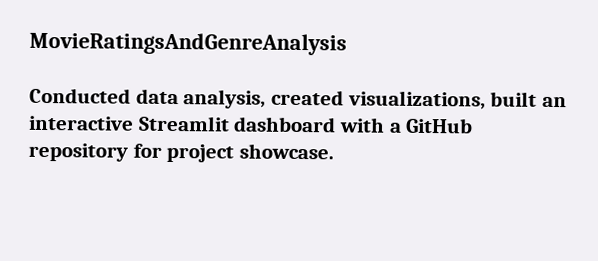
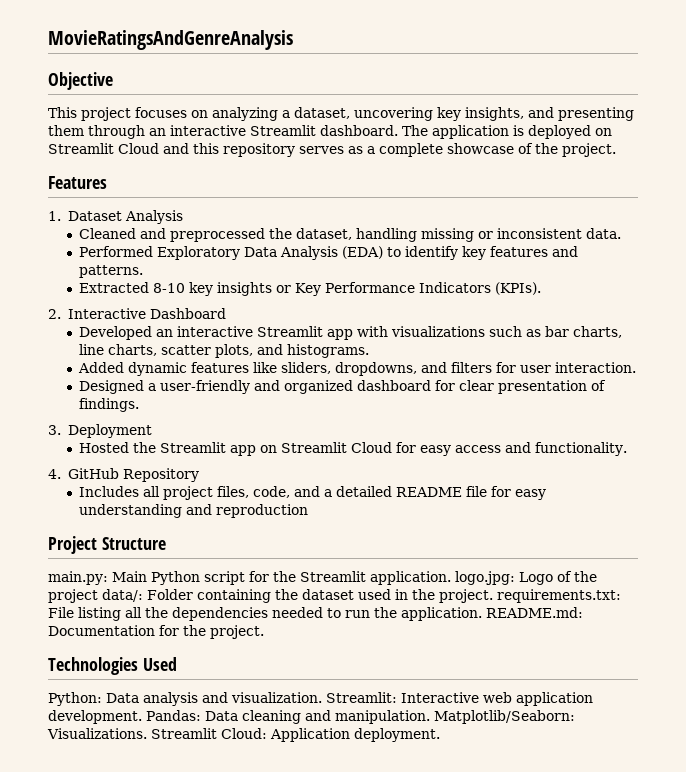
[29,87,568,110] [28,115,474,134] [28,142,335,163] Conducted data analysis, created visualizations, built an interactive Streamlit dashboard with a GitHub repository for project showcase. -> [48,72,113,90] [48,107,634,121] [48,125,612,139] [48,143,616,157] [48,176,107,189] [48,210,183,224] [79,228,622,242] [79,246,579,260] [79,265,144,278] [79,282,542,296] [48,308,226,319] [79,326,623,340] [79,344,370,358] [78,362,637,376] [79,380,607,394] [79,398,140,412] [48,424,152,438] [79,442,628,456] [48,468,199,482] [79,486,547,500] [79,504,309,518] [48,536,166,554] [48,571,597,585] [48,589,621,603] [48,607,583,621] [48,625,264,639] [48,657,177,675] [48,692,593,706] [48,710,575,724] [47,728,440,742] Objective // This project focuses on analyzing a dataset, uncovering key insights, and presenting them through an interactive Streamlit dashboard. The application is deployed on Streamlit Cloud and this repository serves as a complete showcase of the project. // Features // 1. Dataset Analysis // Cleaned and preprocessed the dataset, handling missing or inconsistent data. // Performed Exploratory Data Analysis (EDA) to identify key features and patterns. // Extracted 8-10 key insights or Key Performance Indicators (KPIs). // 2. Interactive Dashboard // Developed an interactive Streamlit app with visualizations such as bar charts, line charts, scatter plots, and histograms. // Added dynamic features like sliders, dropdowns, and filters for user interaction. // Designed a user-friendly and organized dashboard for clear presentation of findings. // 3. Deployment // Hosted the Streamlit app on Streamlit Cloud for easy access and functionality. // 4. GitHub Repository // Includes all project files, code, and a detailed README file for easy understanding and reproduction // Project Structure // main.py: Main Python script for the Streamlit application. logo.jpg: Logo of the project data/: Folder containing the dataset used in the project. requirements.txt: File listing all the dependencies needed to run the application. README.md: Documentation for the project. // Technologies Used // Python: Data analysis and visualization. Streamlit: Interactive web application development. Pandas: Data cleaning and manipulation. Matplotlib/Seaborn: Visualizations. Streamlit Cloud: Application deployment.

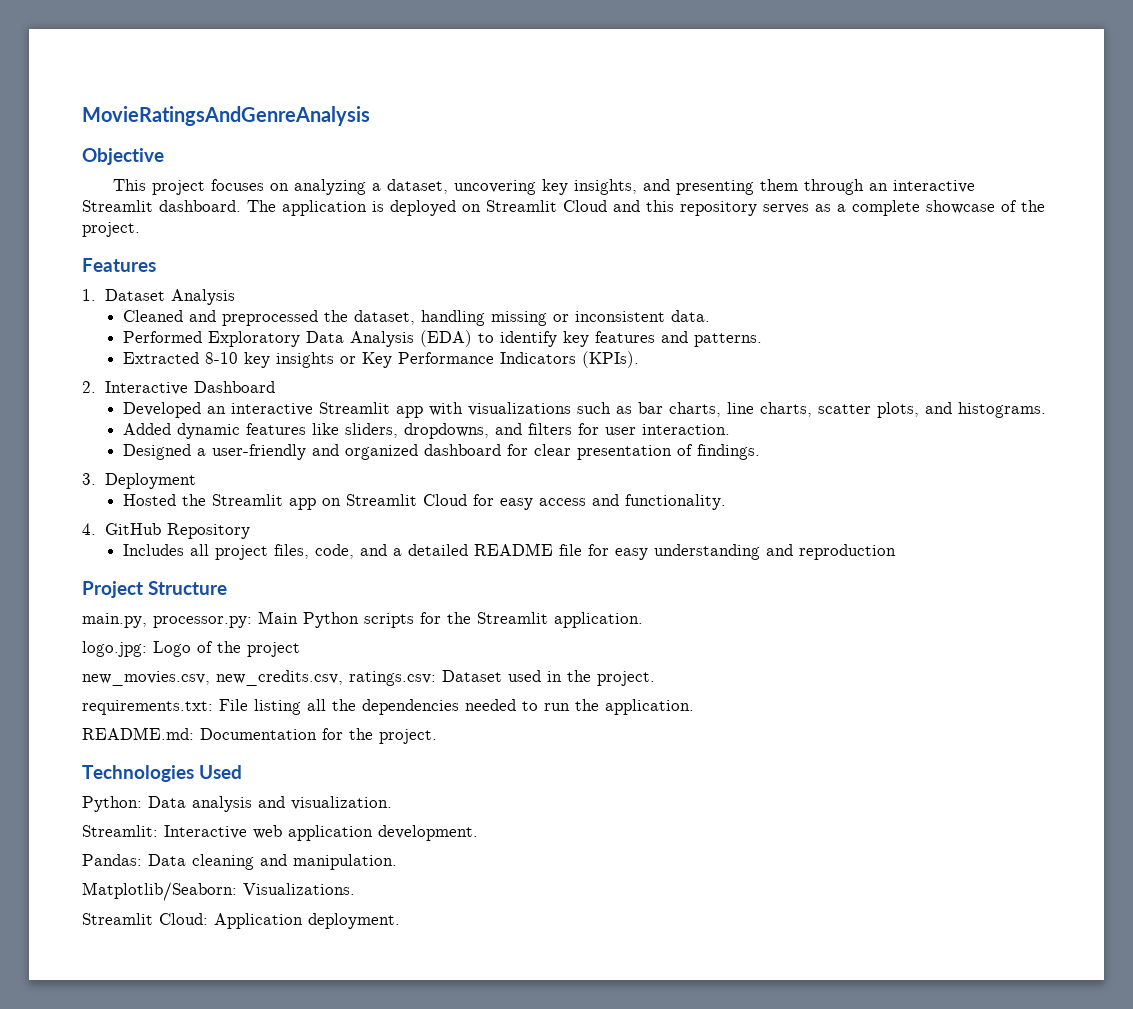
[48,571,108,585] main.py: -> [82,613,252,628] main.py, processor.py:
[204,571,245,585] script -> [364,613,414,628] scripts
(451, 578) none -> (643, 620) //
[102,589,354,603] data/: Folder containing the dataset -> [82,670,502,686] // new_movies.csv, new_credits.csv, ratings.csv: Dataset
(493, 596) none -> (655, 678) //
(482, 614) none -> (694, 707) //
(322, 697) none -> (392, 803) //
(142, 717) none -> (478, 833) //
(430, 717) none -> (397, 862) //
(147, 733) none -> (355, 889) //

